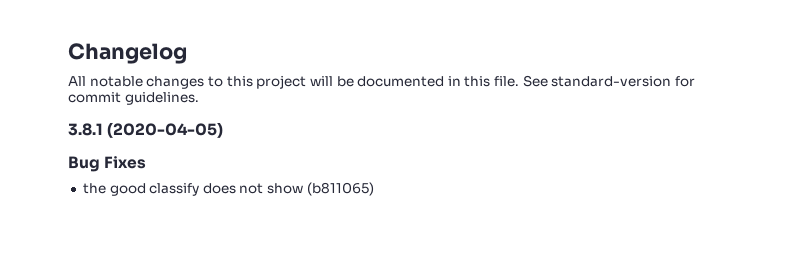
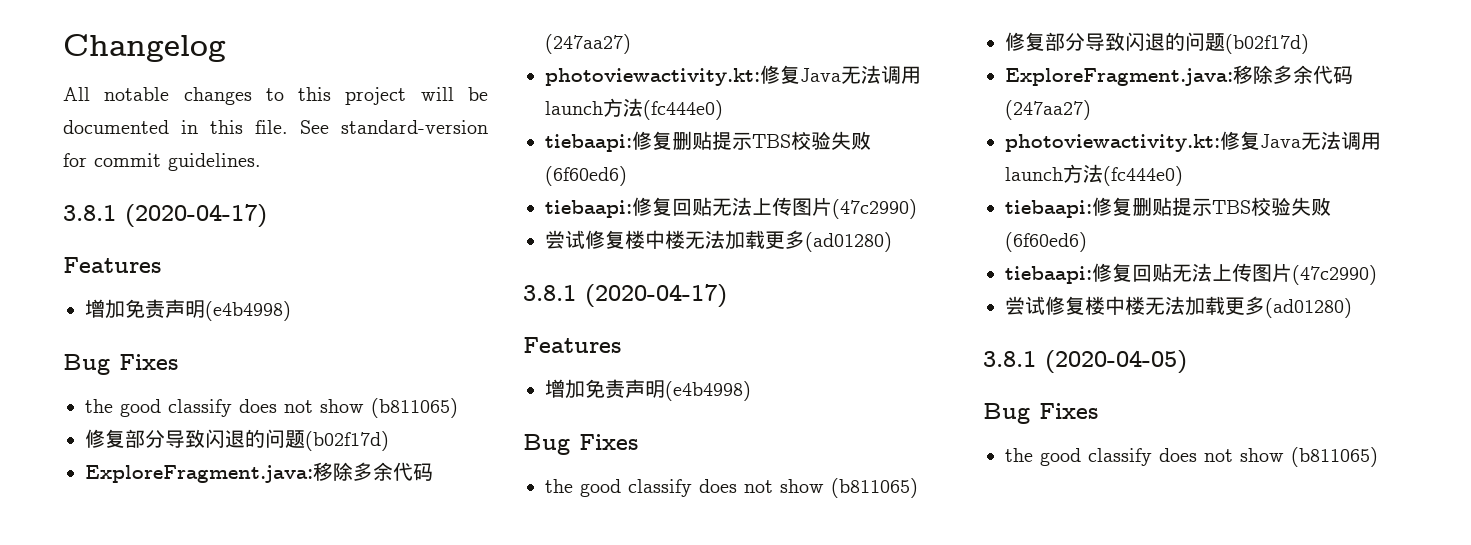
(199, 98) none -> [63,204,267,228] [63,257,161,273] [85,299,291,321] [63,354,178,375] [85,398,458,418] [85,429,389,451] [85,462,433,483] [545,34,631,54] [545,65,921,86] [545,98,723,120] [545,131,871,152] [545,166,627,186] [545,197,917,219] [545,230,892,252] [523,284,727,308] [523,337,621,353] [545,379,751,401] [523,434,638,455] [545,478,918,498] [1005,32,1309,54] [1005,65,1353,86] [1005,100,1091,120] [1005,131,1381,152] [1005,164,1183,186] [1005,197,1331,218] [1005,232,1087,252] [1005,263,1377,285] [1005,296,1352,318] // 3.8.1 (2020-04-17) // Features // 增加免责声明(e4b4998) // Bug Fixes // the good classify does not show (b811065) // 修复部分导致闪退的问题(b02f17d) // ExploreFragment.java:移除多余代码(247aa27) // photoviewactivity.kt:修复Java无法调用launch方法(fc444e0) // tiebaapi:修复删贴提示TBS校验失败(6f60ed6) // tiebaapi:修复回贴无法上传图片(47c2990) // 尝试修复楼中楼无法加载更多(ad01280) // 3.8.1 (2020-04-17) // Features // 增加免责声明(e4b4998) // Bug Fixes // the good classify does not show (b811065) // 修复部分导致闪退的问题(b02f17d) // ExploreFragment.java:移除多余代码(247aa27) // photoviewactivity.kt:修复Java无法调用launch方法(fc444e0) // tiebaapi:修复删贴提示TBS校验失败(6f60ed6) // tiebaapi:修复回贴无法上传图片(47c2990) // 尝试修复楼中楼无法加载更多(ad01280)

